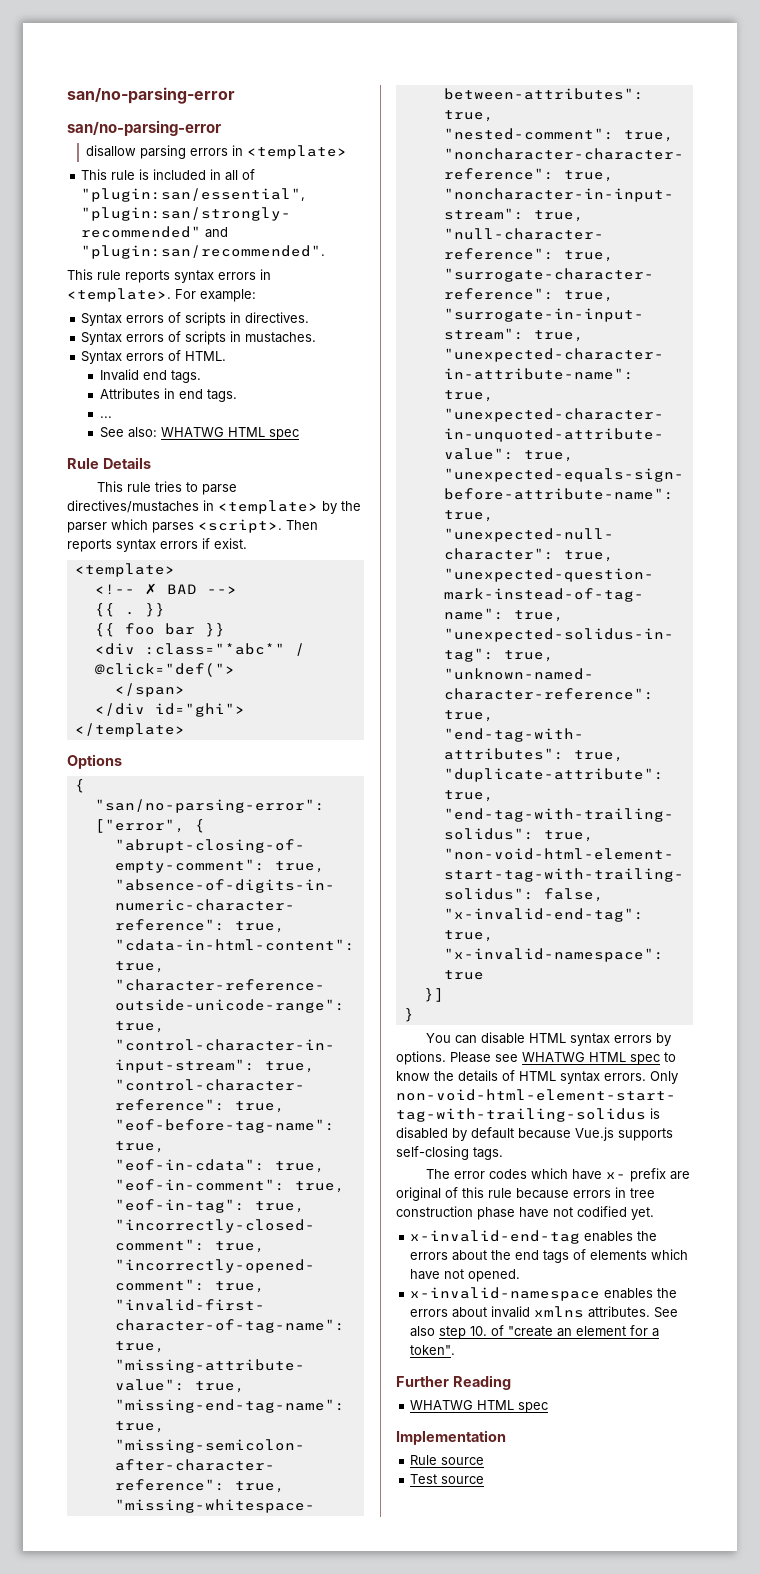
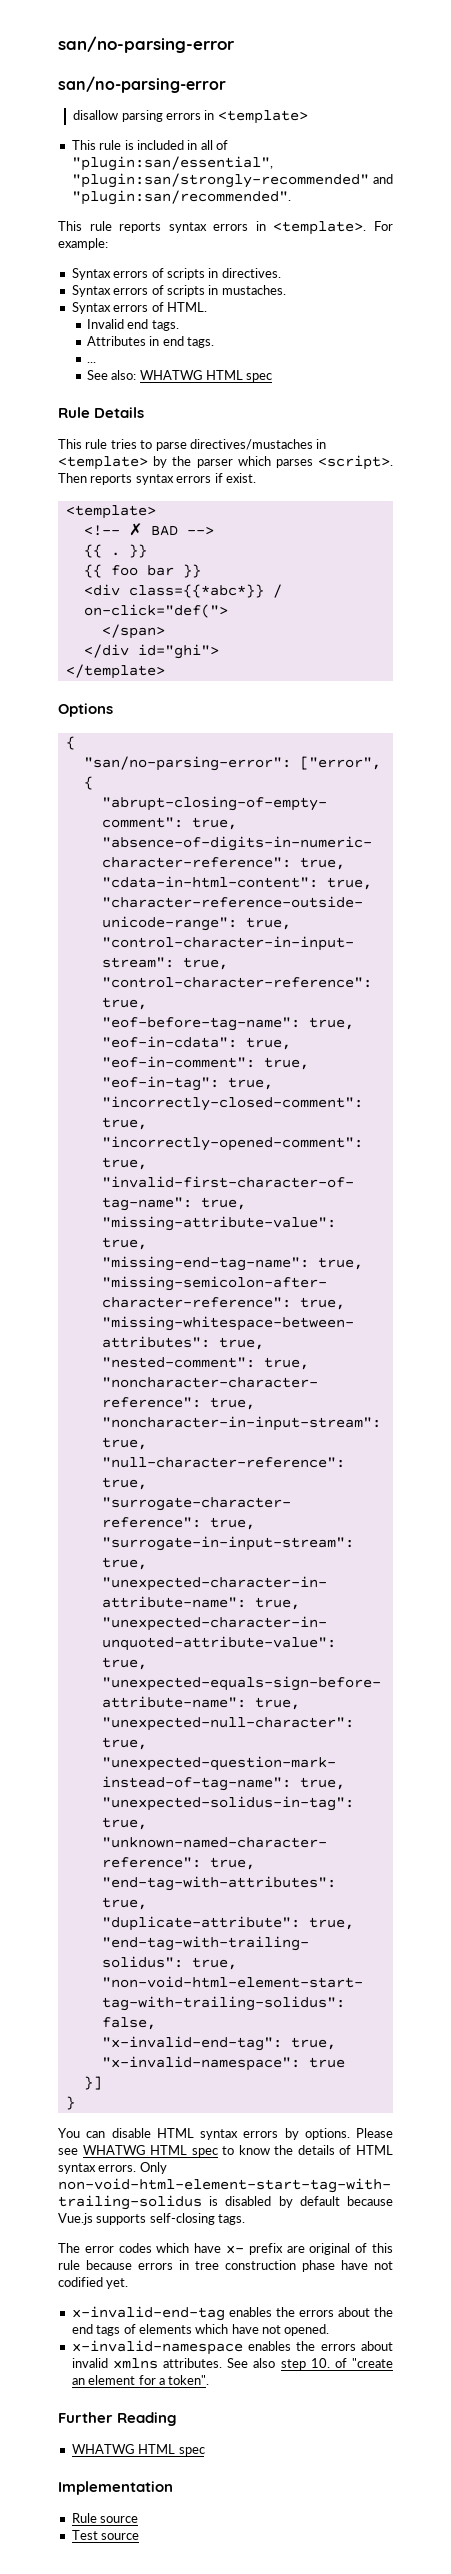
[144,643,305,656] [94,663,235,677] :class="*abc*" / @click="def("> -> [128,584,282,598] [83,604,228,618] class={{*abc*}} / on-click="def(">

